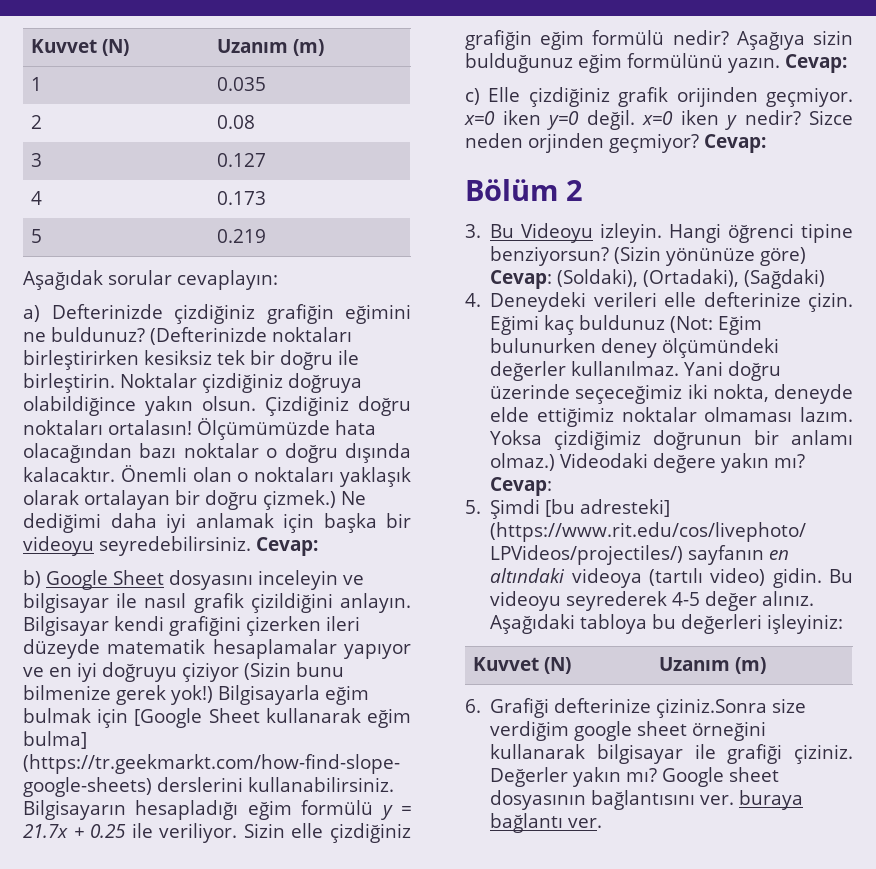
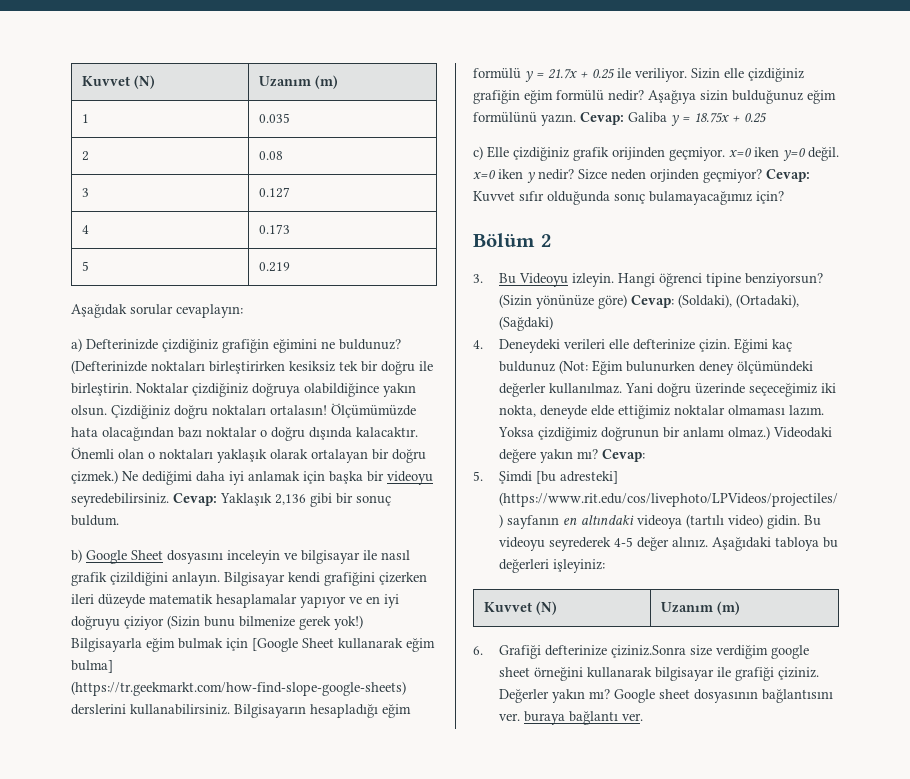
(318, 546) none -> [220,493,391,507] [71,515,119,526] Yaklaşık 2,136 gibi bir sonuç buldum.
(847, 63) none -> [628,112,767,126] Galiba y = 18.75x + 0.25
(766, 143) none -> [473,191,784,205] Kuvvet sıfır olduğunda sonıç bulamayacağımız için?

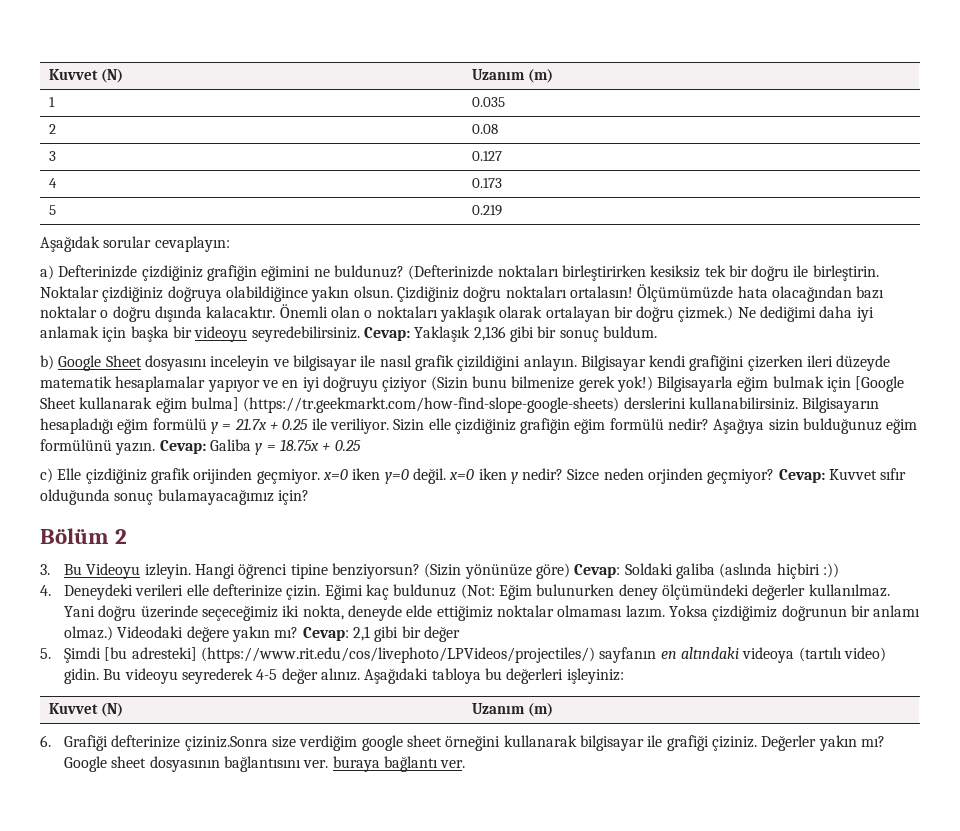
[614,193,645,204] sonıç -> [114,492,154,505] sonuç
[677,294,799,308] [498,316,553,331] (Soldaki), (Ortadaki), (Sağdaki) -> [624,563,839,579] Soldaki galiba (aslında hiçbiri :))
(645, 455) none -> [352,626,460,642] 2,1 gibi bir değer

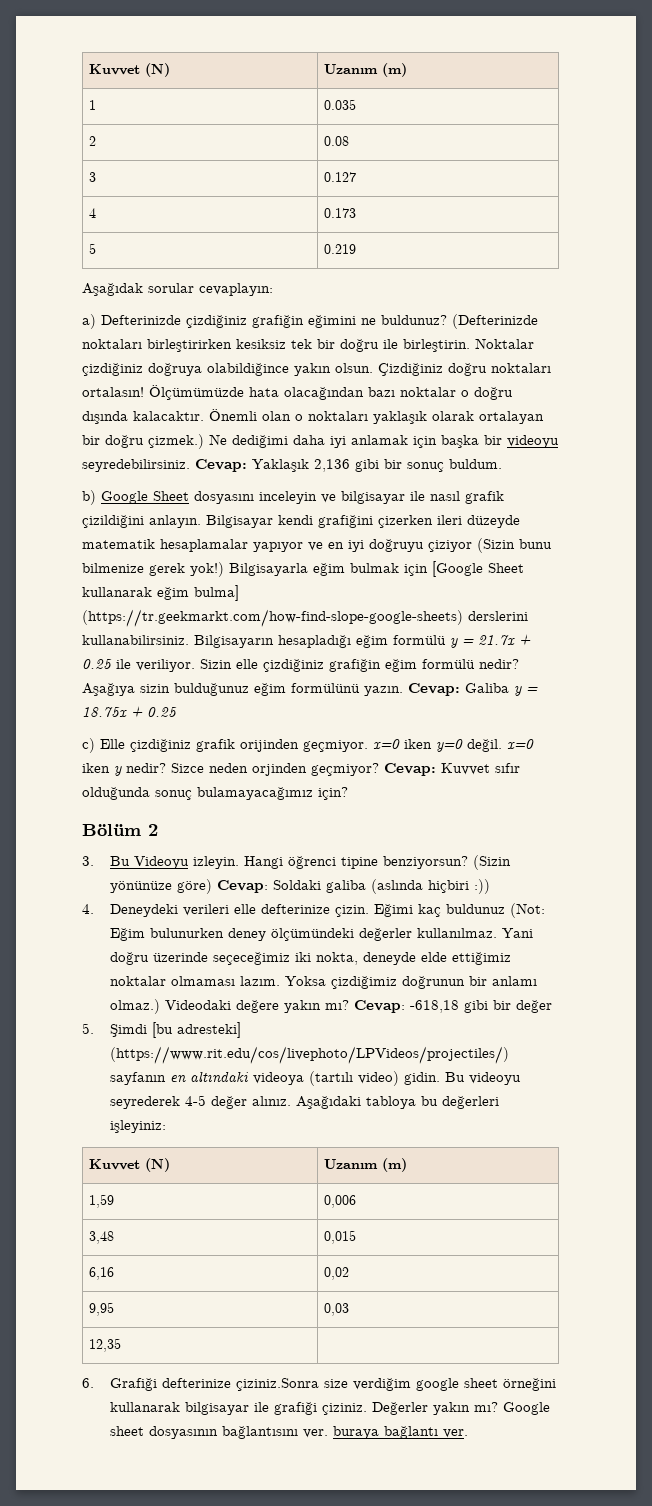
[352,626,370,641] 2,1 -> [409,1000,459,1013] -618,18
(553, 710) none -> [89,1194,115,1208] [324,1195,357,1208] [89,1231,115,1244] [324,1230,357,1244] [89,1267,115,1280] [324,1267,350,1280] [89,1302,115,1316] [324,1303,350,1316] [89,1338,122,1352] // 1,59 | 0,006 // 3,48 | 0,015 // 6,16 | 0,02 // 9,95 | 0,03 // 12,35 |

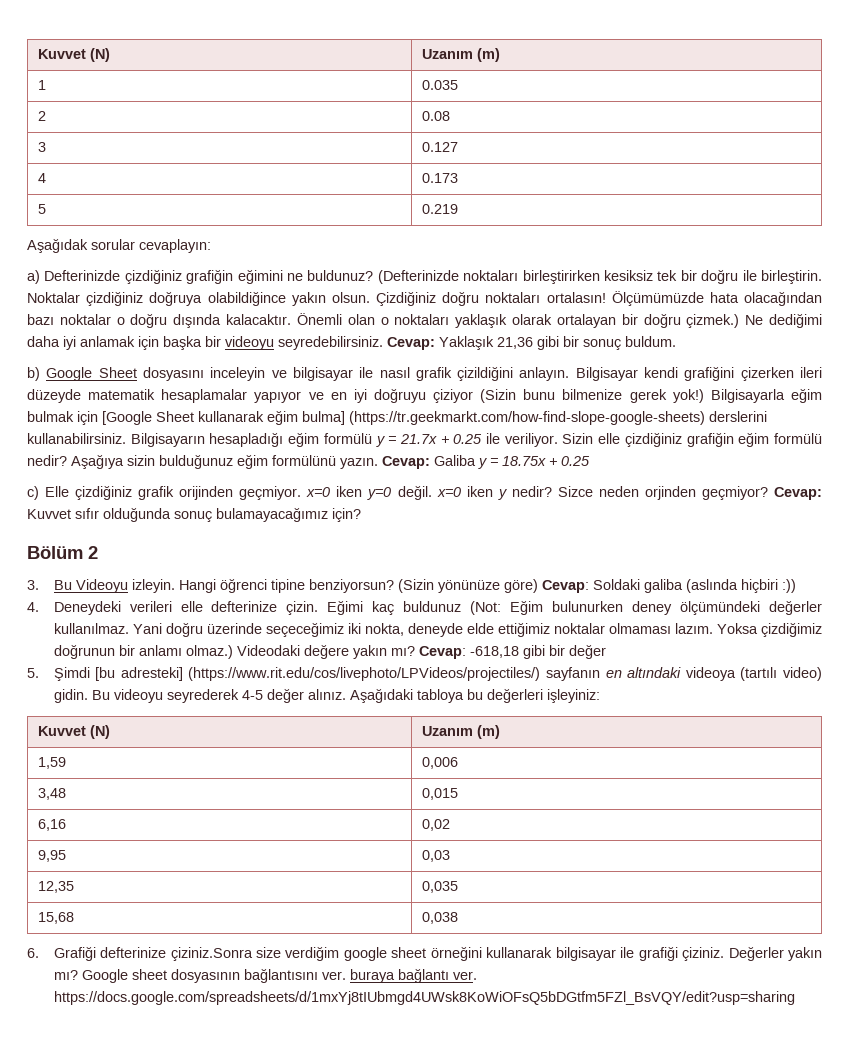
[314,459,350,472] 2,136 -> [497,337,533,349] 21,36
(122, 1345) none -> [421,881,458,893] [37,912,74,924] [421,912,458,924] 0,035 // 15,68 | 0,038
(468, 1433) none -> [53,991,795,1005] https://docs.google.com/spreadsheets/d/1mxYj8tIUbmgd4UWsk8KoWiOFsQ5bDGtfm5FZl_BsVQY/edit?usp=sharing

